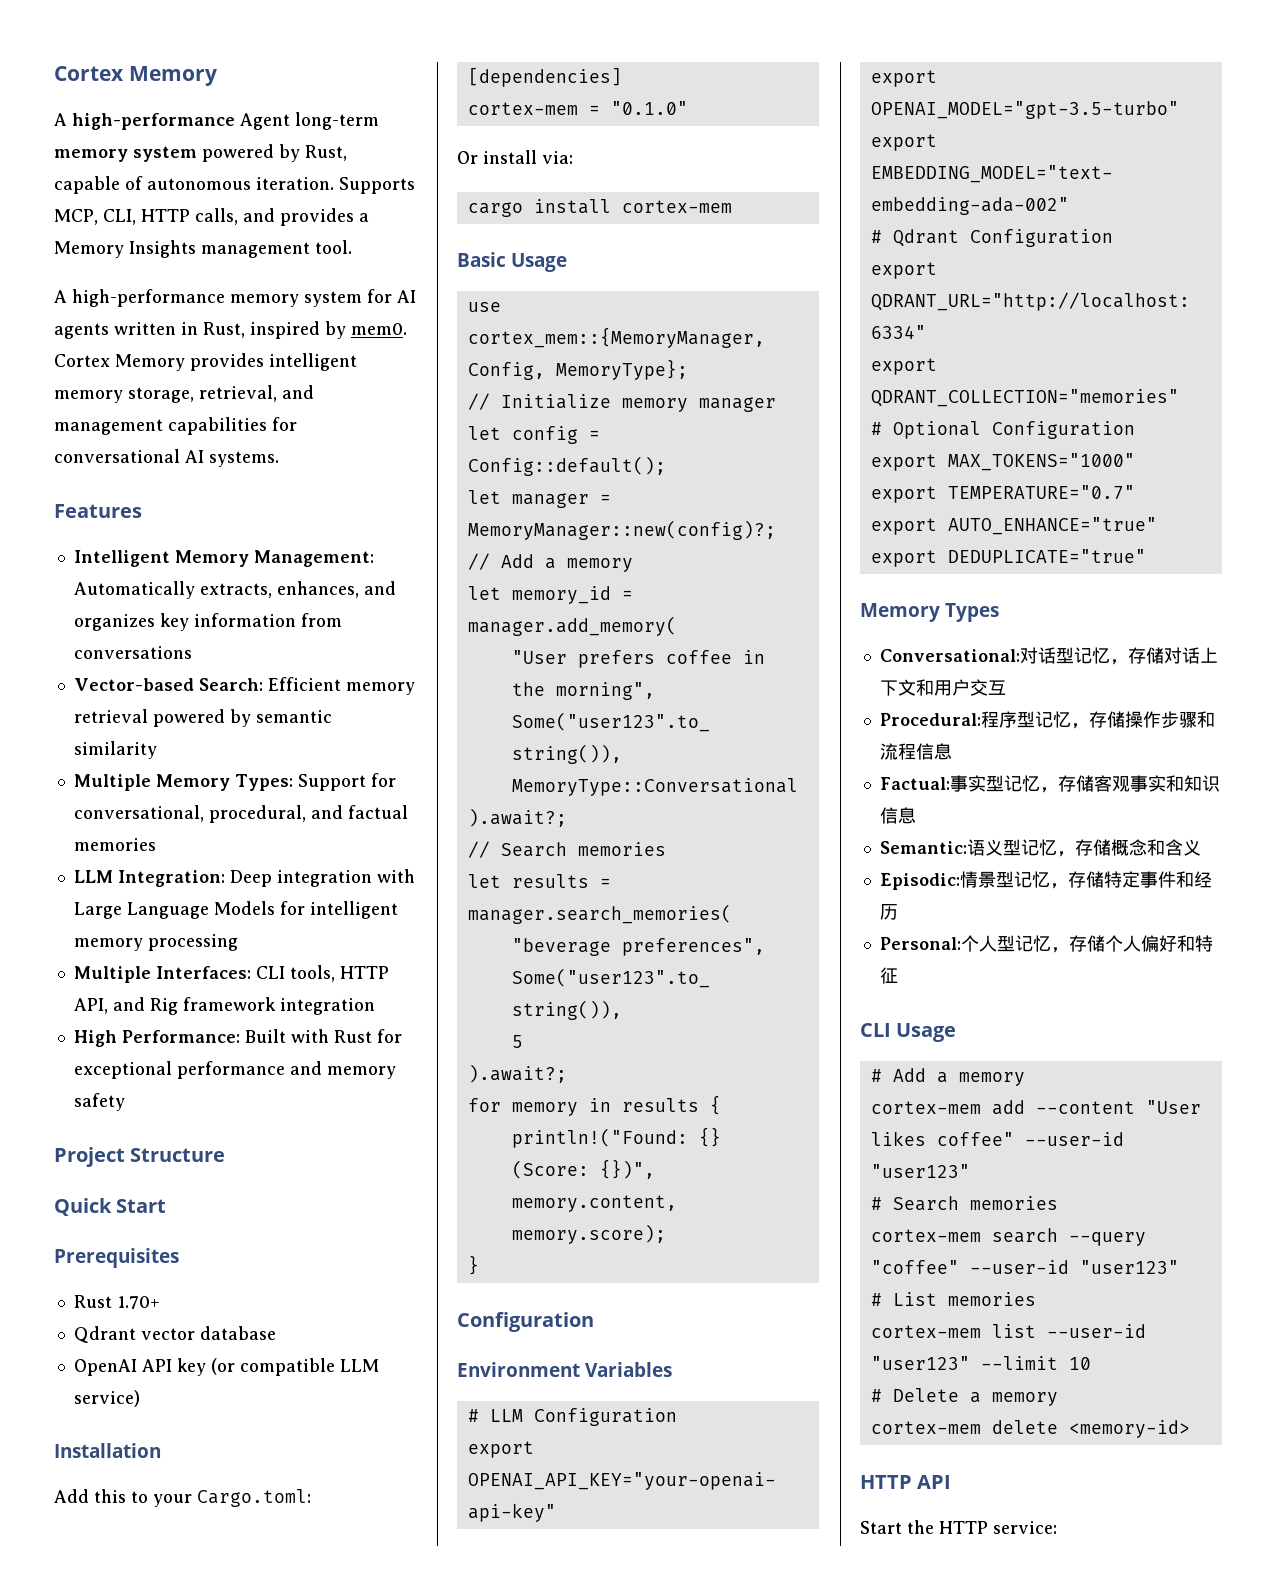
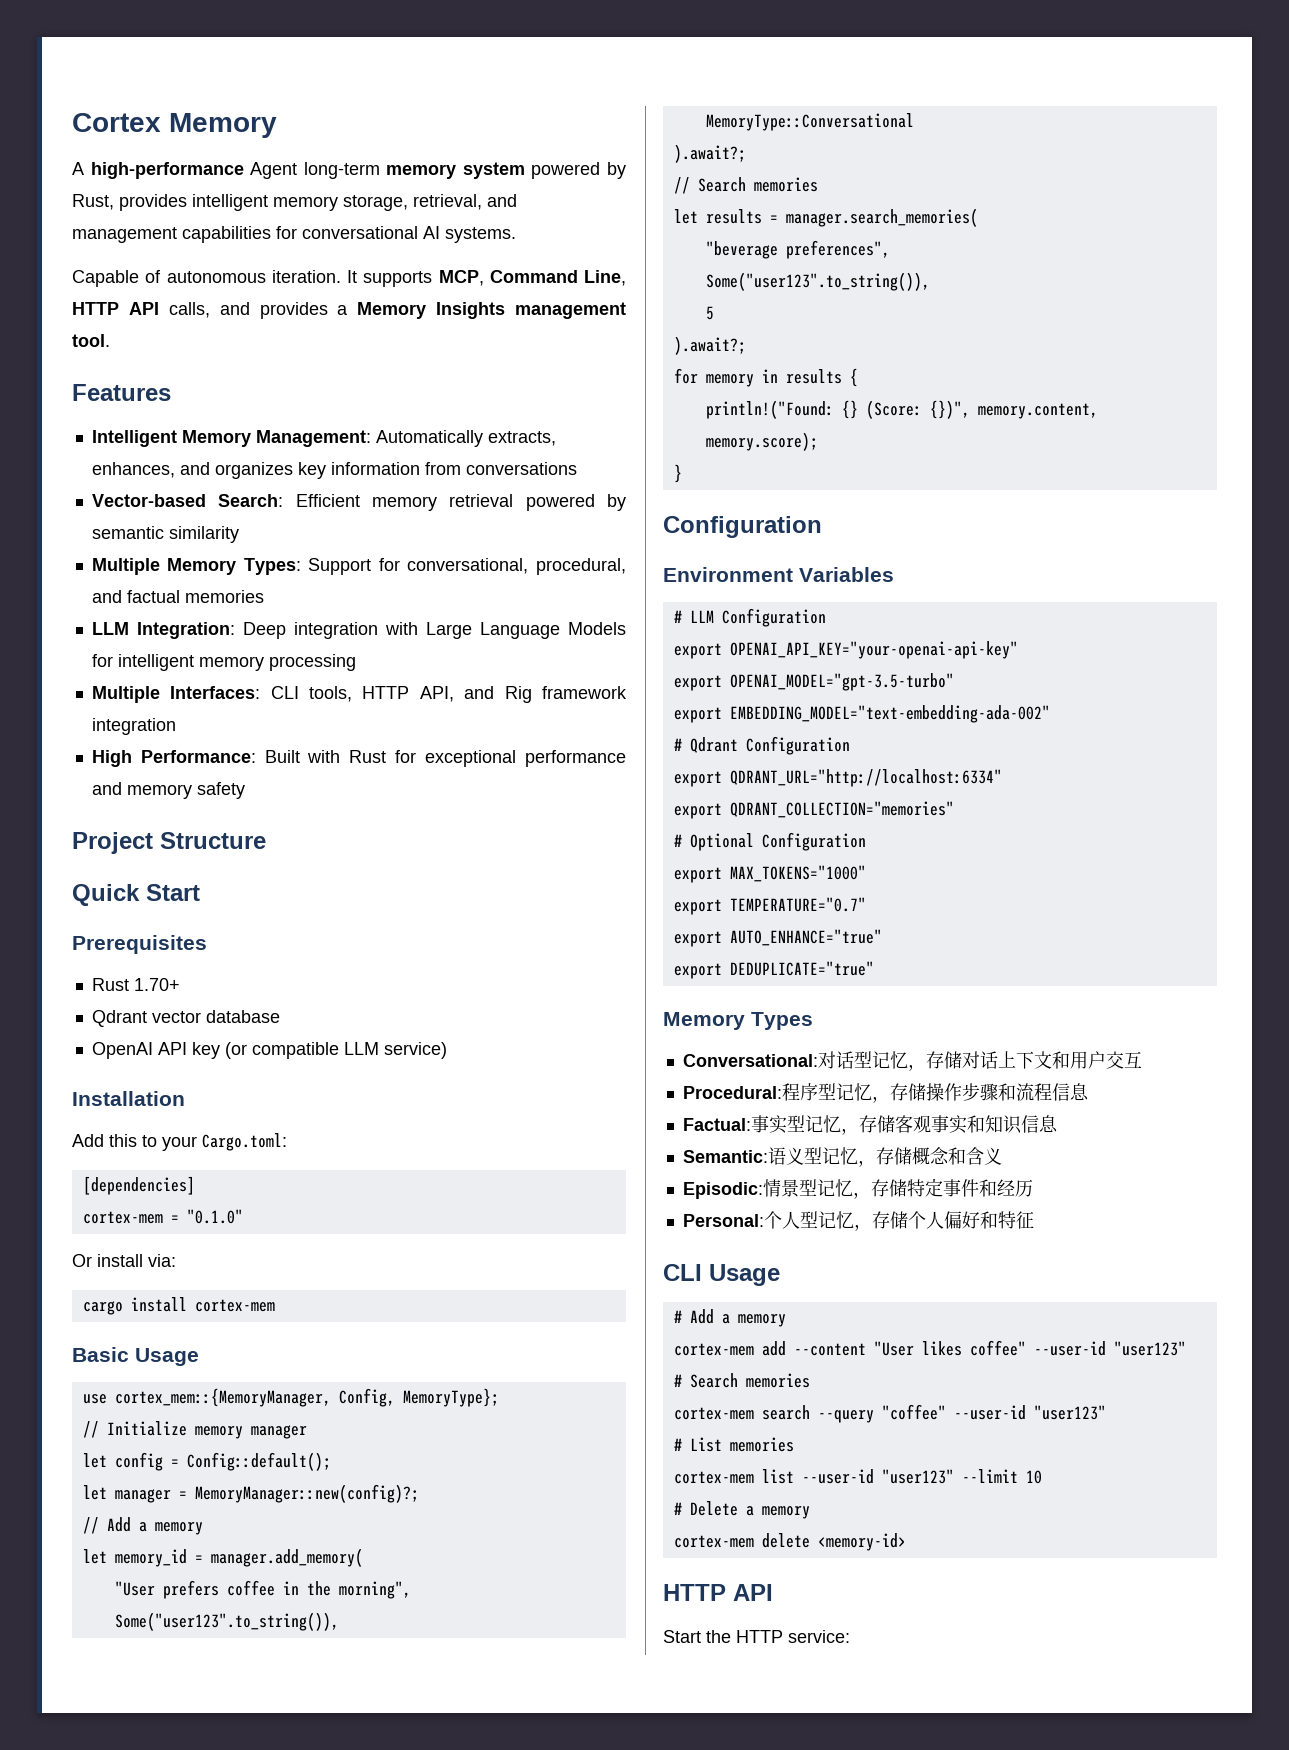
[54,176,415,194] [54,208,369,226] [54,240,352,258] [54,289,416,307] [54,321,407,339] [54,354,185,371] capable of autonomous iteration. Supports MCP, CLI, HTTP calls, and provides a Memory Insights management tool. // A high-performance memory system for AI agents written in Rust, inspired by mem0. Cortex Memory -> (114, 202) none
(279, 459) none -> [72,270,626,287] [72,302,626,319] [72,334,110,347] // Capable of autonomous iteration. It supports MCP, Command Line, HTTP API calls, and provides a Memory Insights management tool.

